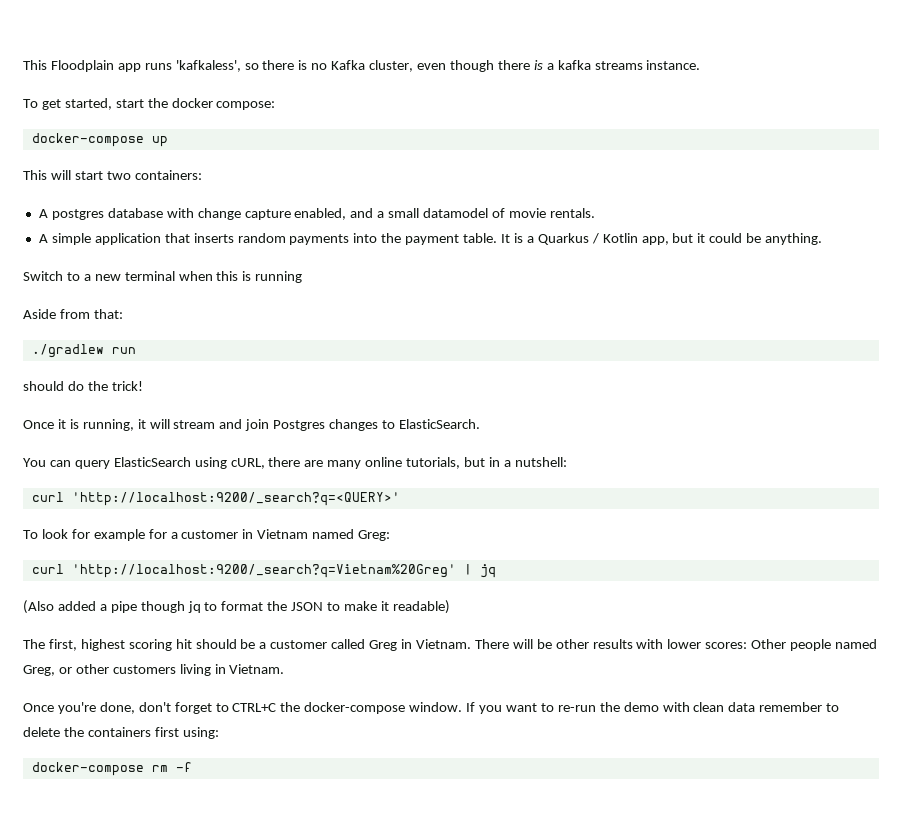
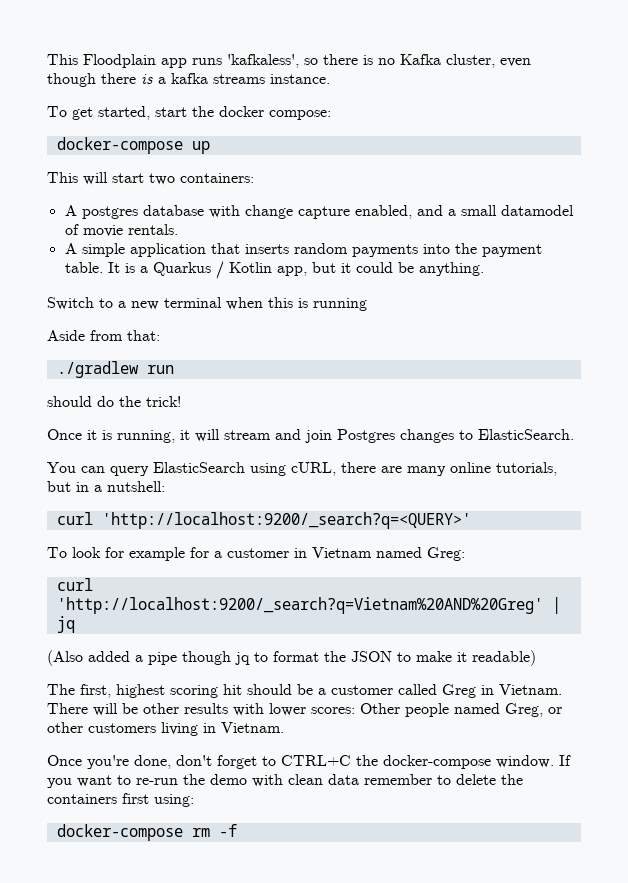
[71,564,456,578] 'http://localhost:9200/_search?q=Vietnam%20Greg' -> [56,597,543,614] 'http://localhost:9200/_search?q=Vietnam%20AND%20Greg'

